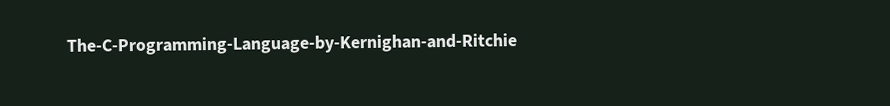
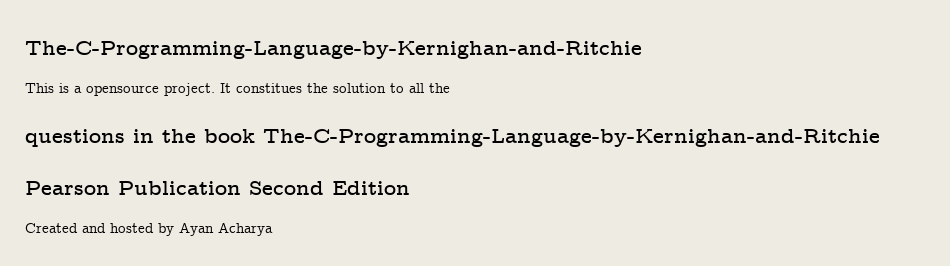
[66,33,517,56] The-C-Programming-Language-by-Kernighan-and-Ritchie -> [25,41,642,59] [25,83,450,96] [25,129,880,147] [25,181,410,195] [25,222,273,236] The-C-Programming-Language-by-Kernighan-and-Ritchie // This is a opensource project. It constitues the solution to all the // questions in the book The-C-Programming-Language-by-Kernighan-and-Ritchie // Pearson Publication Second Edition // Created and hosted by Ayan Acharya

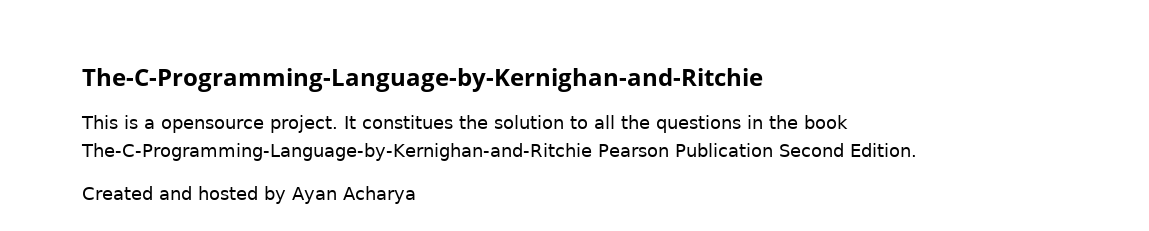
(450, 88) // -> (650, 122) none
(880, 138) // -> (592, 152) none
[332,181,410,195] Edition -> [849,143,917,157] Edition.

